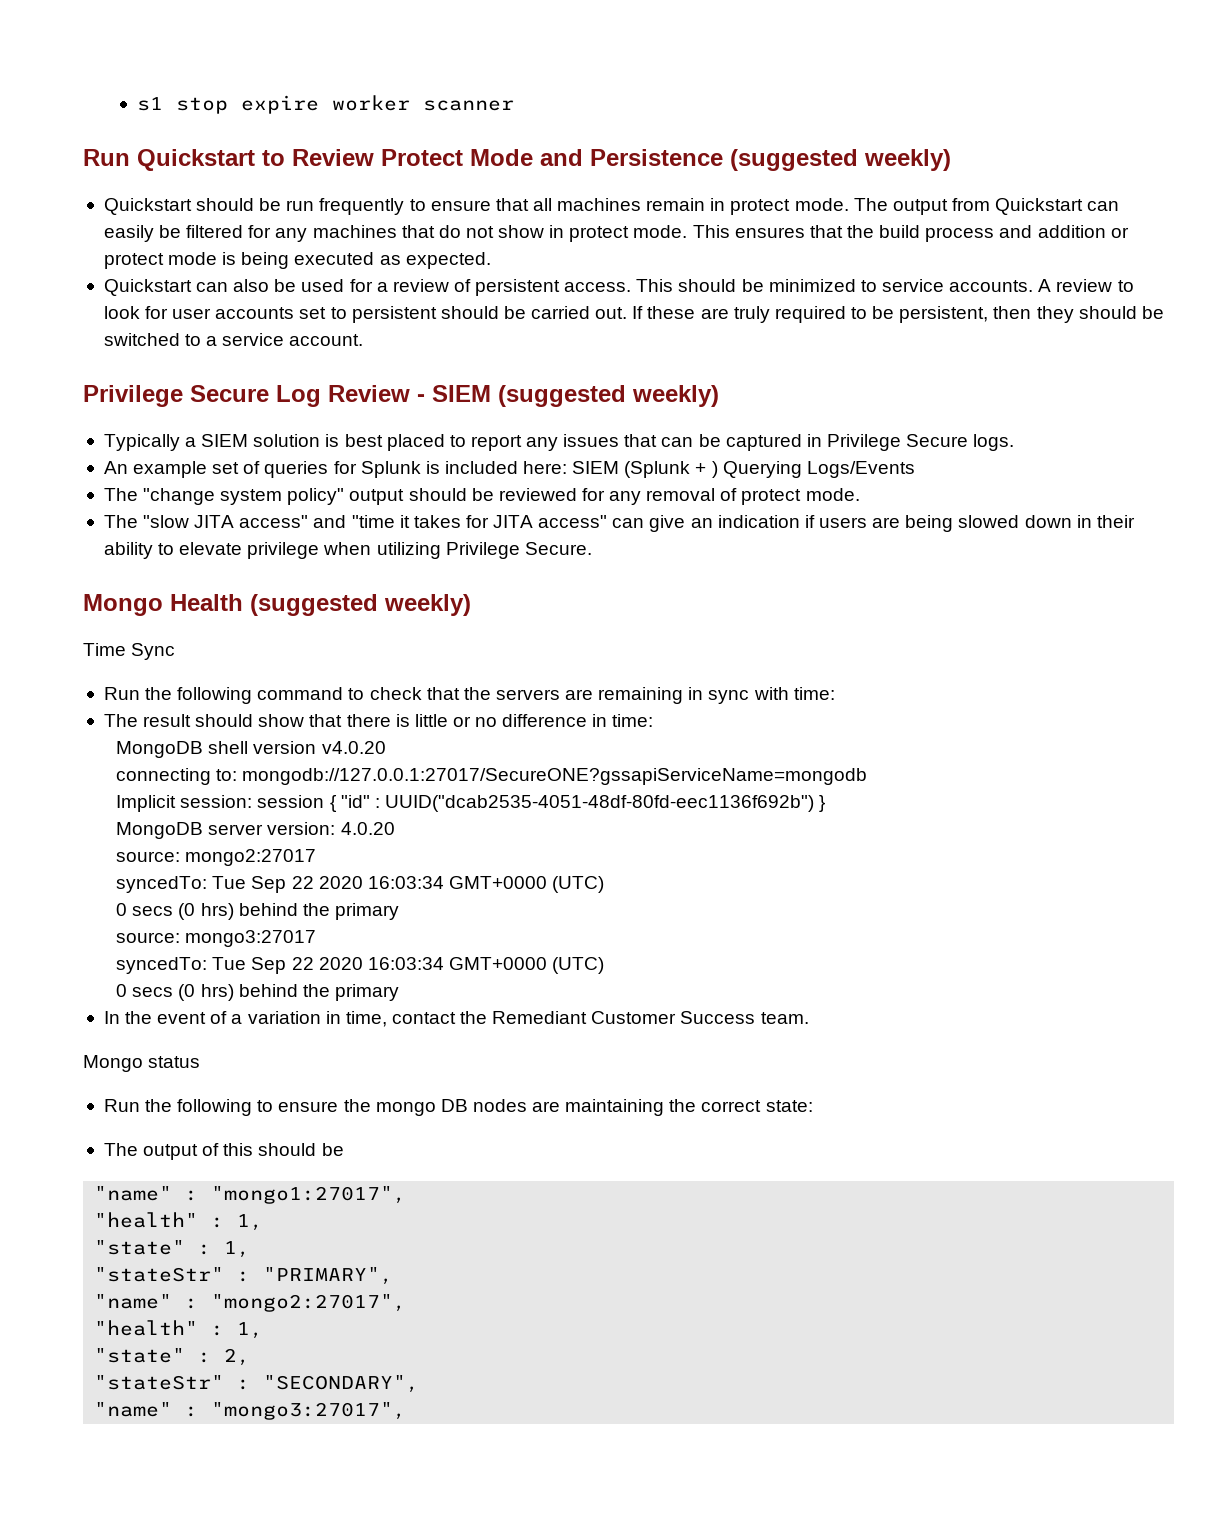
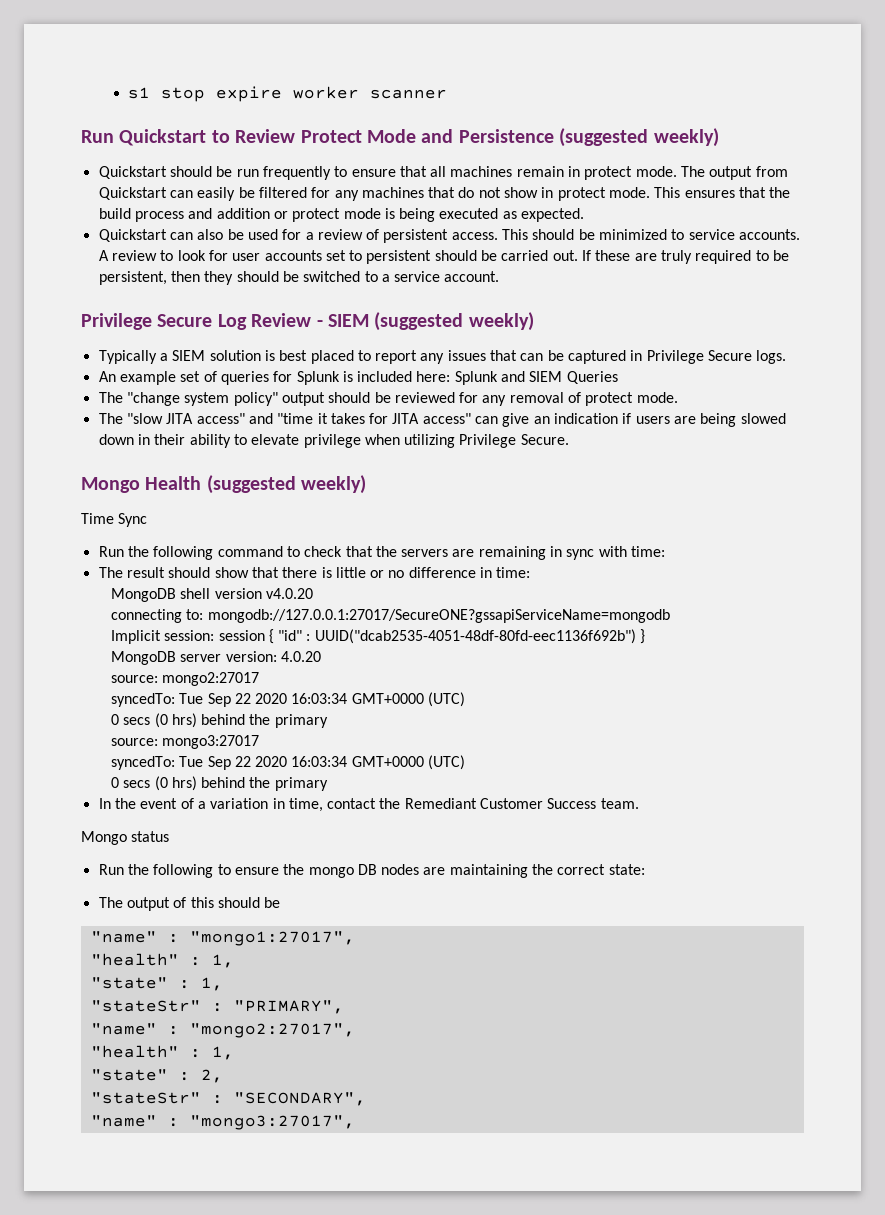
[572,461,915,478] SIEM (Splunk + ) Querying Logs/Events -> [454,371,618,385] Splunk and SIEM Queries

